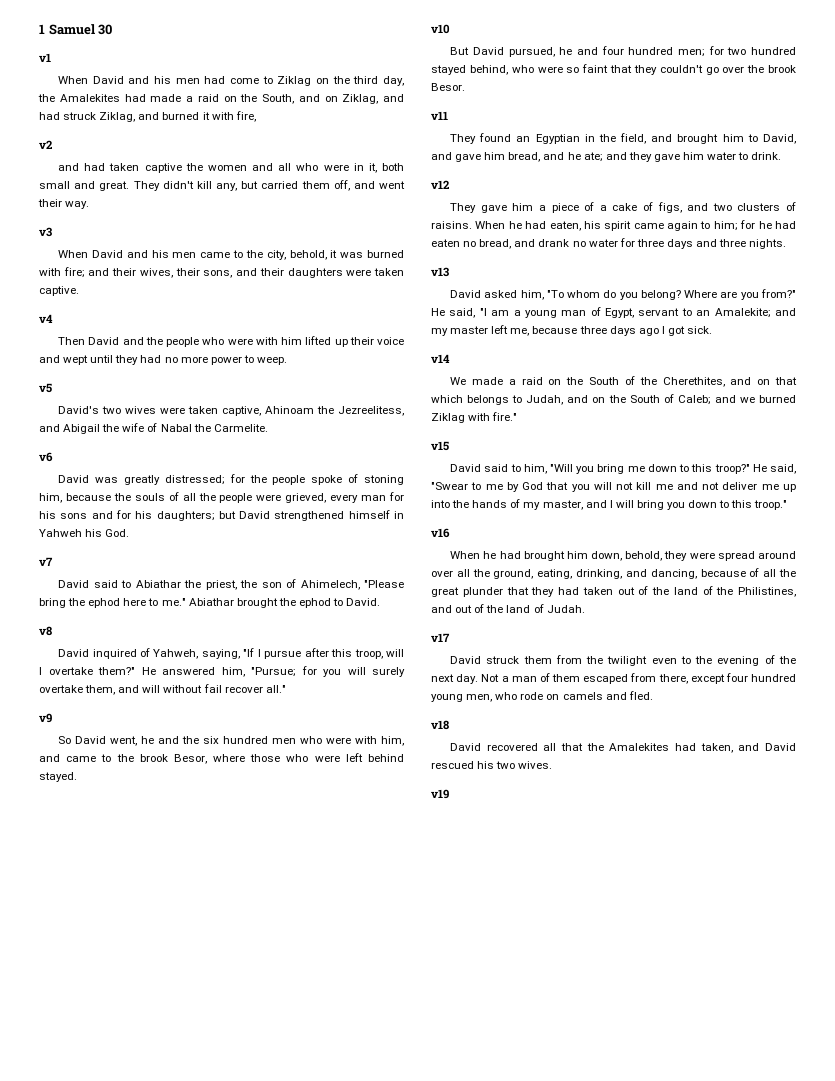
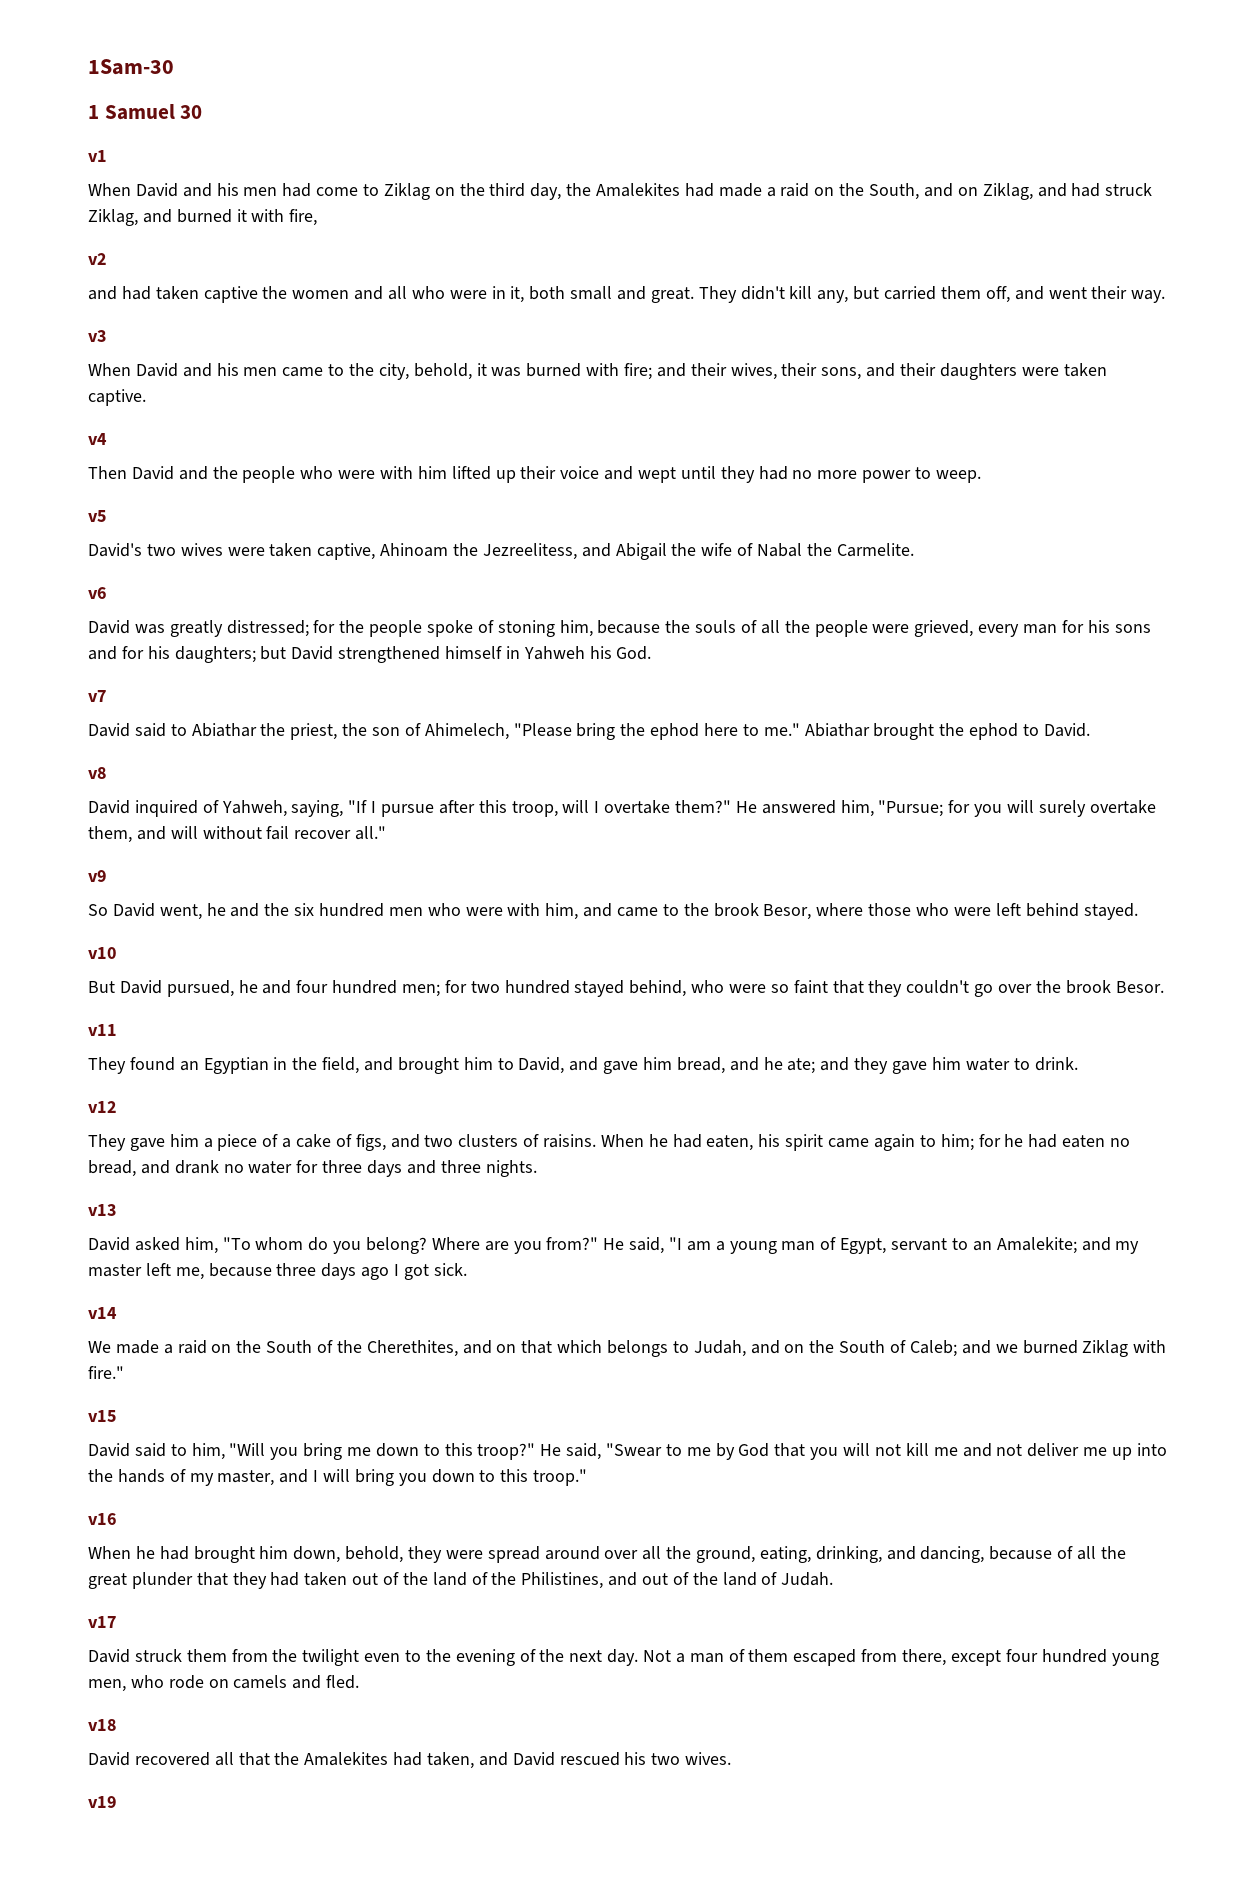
(39, 29) none -> [88,59,174,75] 1Sam-30 //

